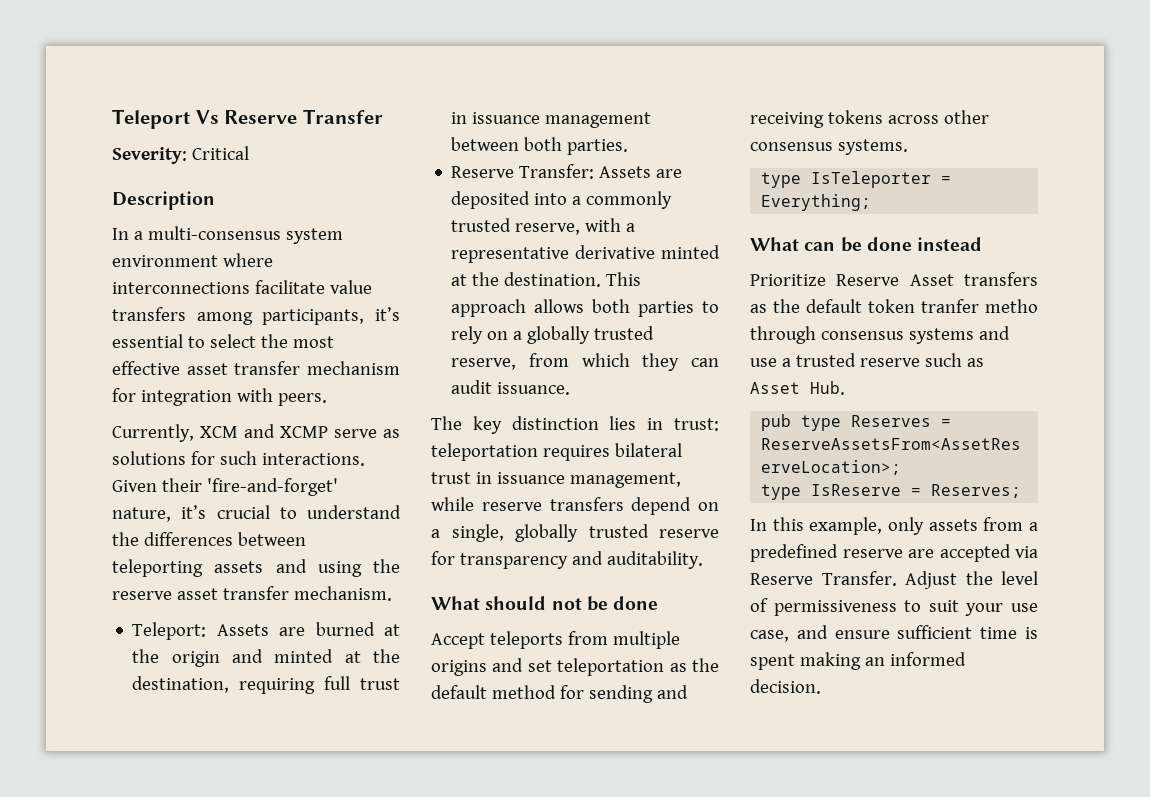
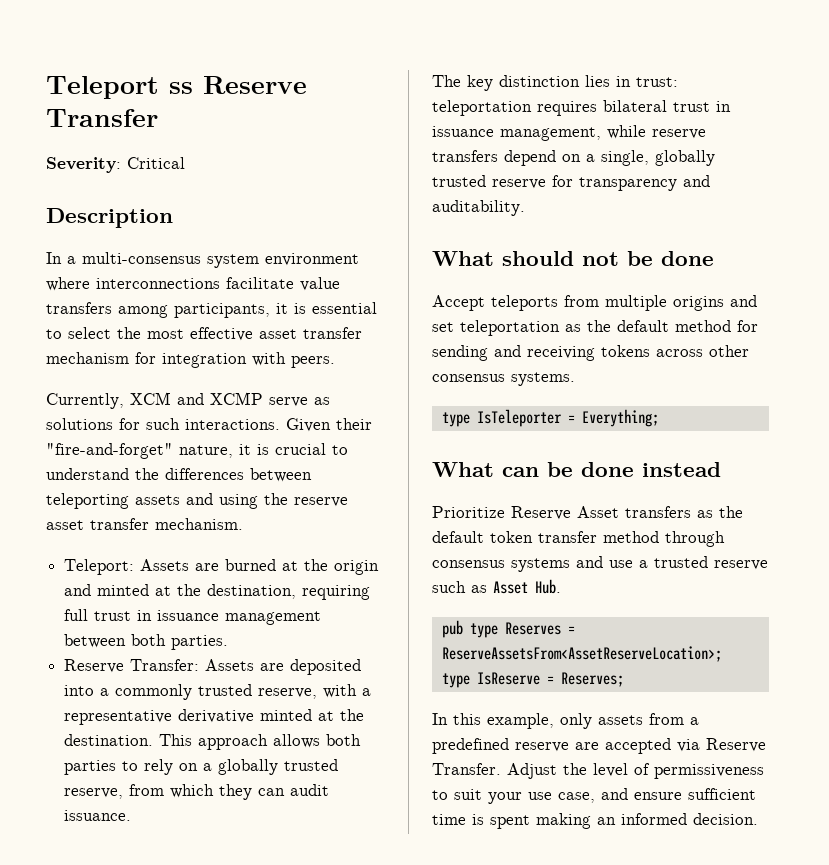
[195,110,219,124] Vs -> [169,82,193,94] ss
[375,307,400,321] it’s -> [276,303,306,314] it is
[206,478,338,496] [112,505,207,522] 'fire-and-forget' nature, it’s -> [46,443,269,459] "fire-and-forget" nature, it is
[921,299,1038,313] tranfer metho -> [538,531,659,543] transfer method

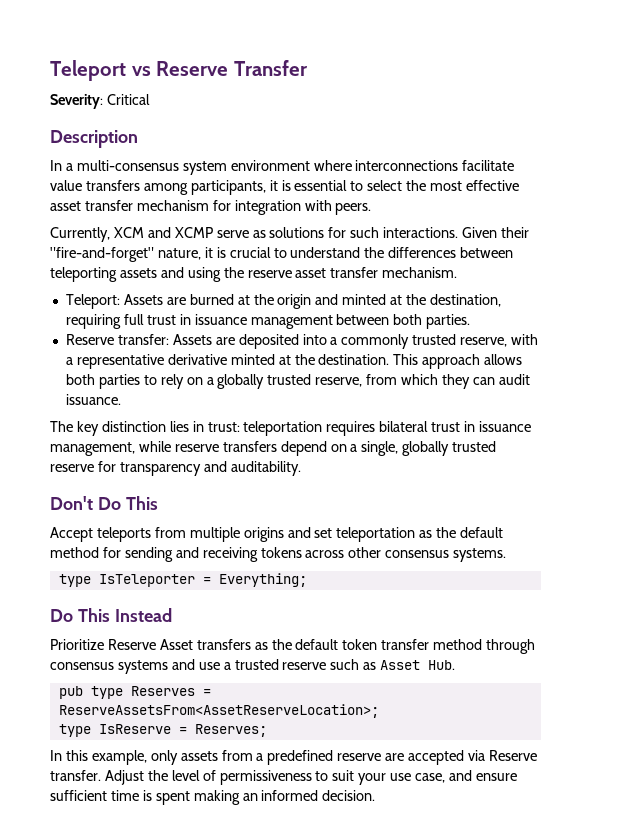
[169,82,193,94] ss -> [131,66,151,76] vs
[130,659,200,671] Transfer: -> [117,334,169,345] transfer:
[432,251,714,266] What should not be done -> [50,496,158,510] Don't Do This
[432,462,721,477] What can be done instead -> [50,608,172,622] Do This Instead
[432,763,501,775] Transfer. -> [50,770,101,781] transfer.

